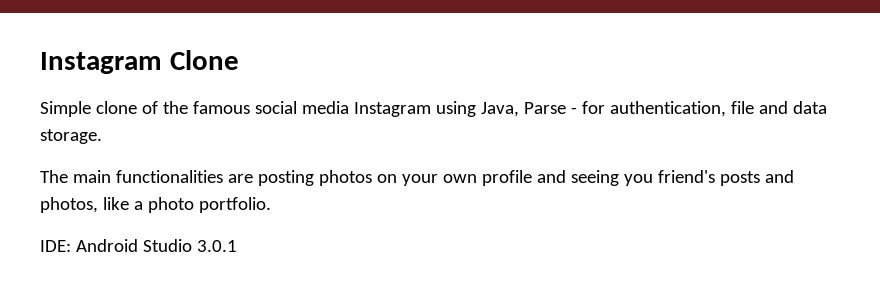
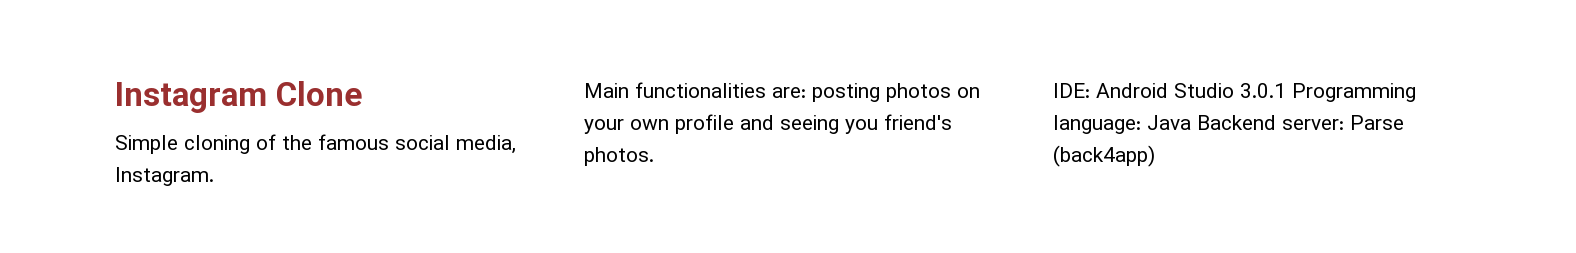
[95,101,137,114] clone -> [184,135,250,154] cloning
[301,101,827,117] [40,129,102,144] [40,170,253,183] media Instagram using Java, Parse - for authentication, file and data storage. // The main functionalities are -> [456,135,516,154] [115,167,214,186] [584,82,806,98] media, Instagram. // Main functionalities are:
[719,170,794,186] [40,197,271,213] [40,239,237,252] posts and photos, like a photo portfolio. // IDE: Android Studio 3.0.1 -> [584,147,654,166] [1053,83,1416,102] [1053,115,1404,134] [1053,145,1155,167] photos. // IDE: Android Studio 3.0.1 Programming language: Java Backend server: Parse (back4app)

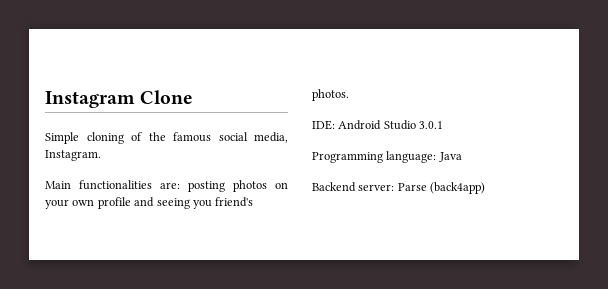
(1286, 90) none -> (444, 125) //
(1191, 122) none -> (462, 157) //

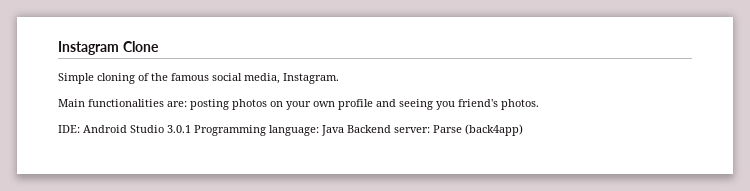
(444, 125) // -> (191, 129) none
(462, 157) // -> (344, 130) none

